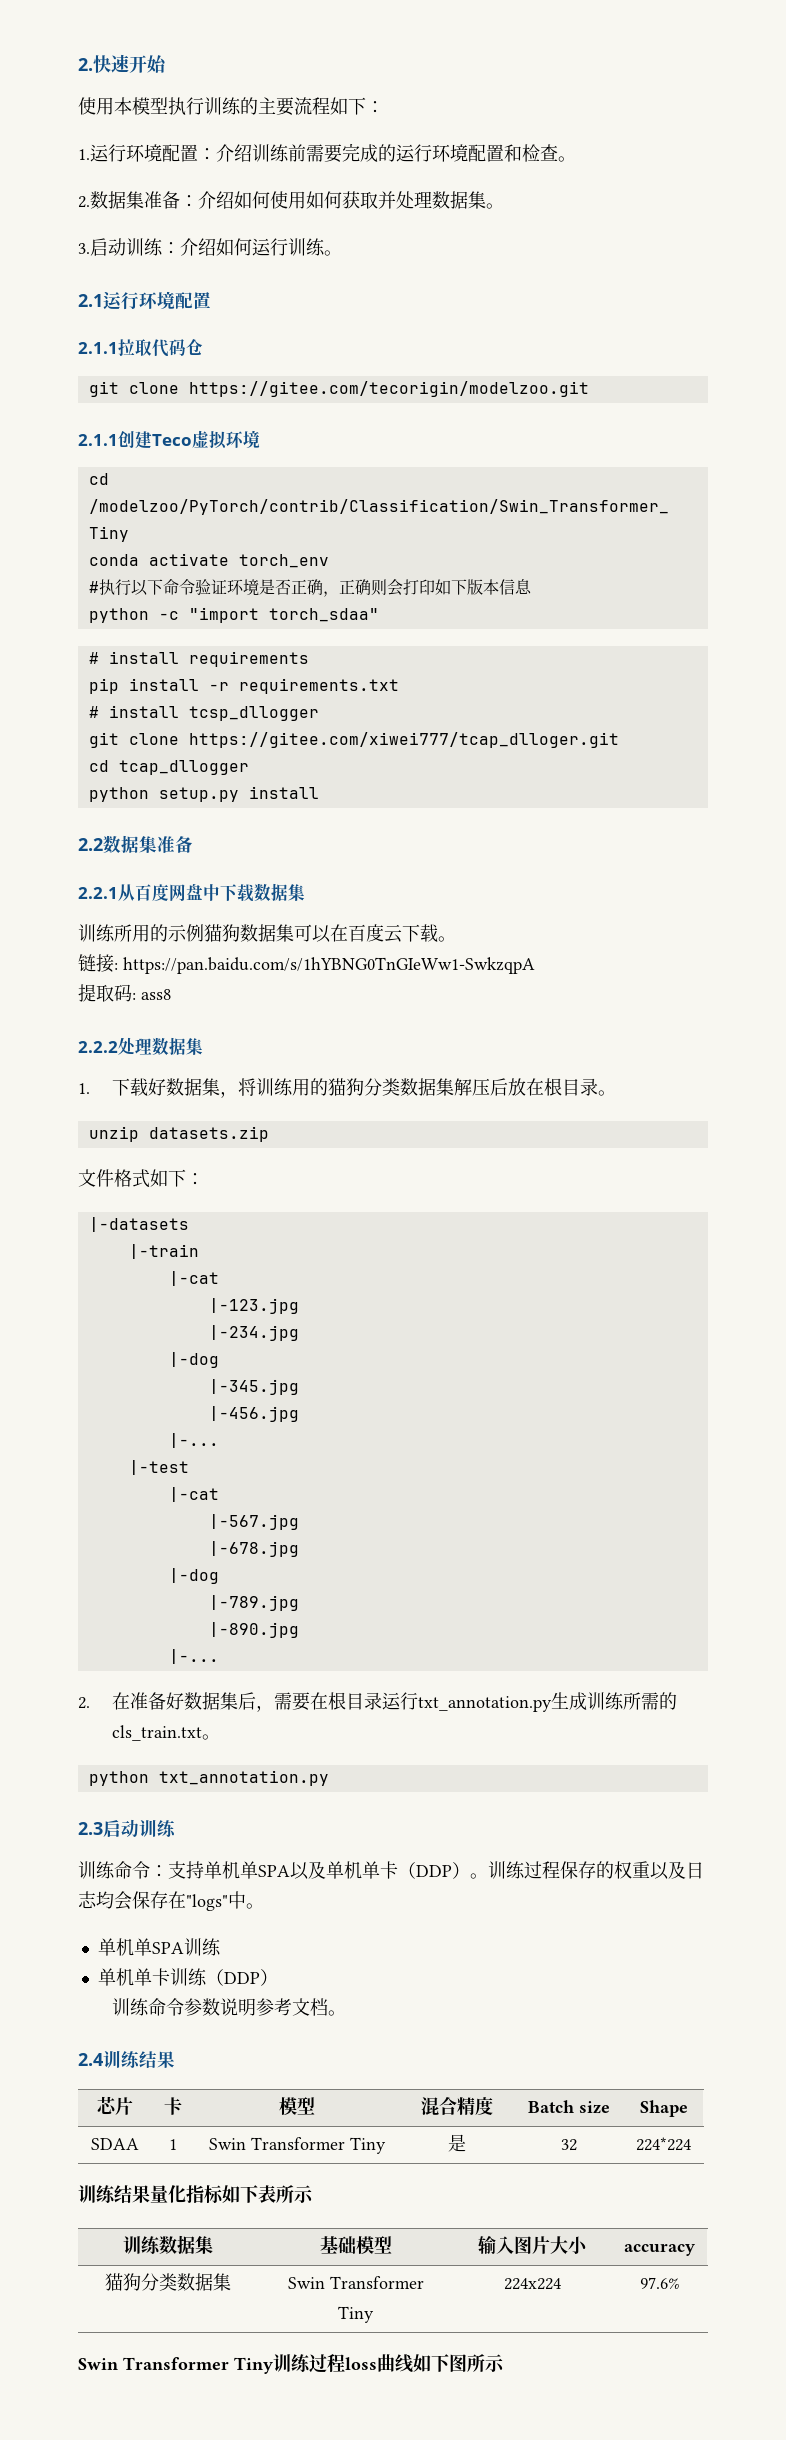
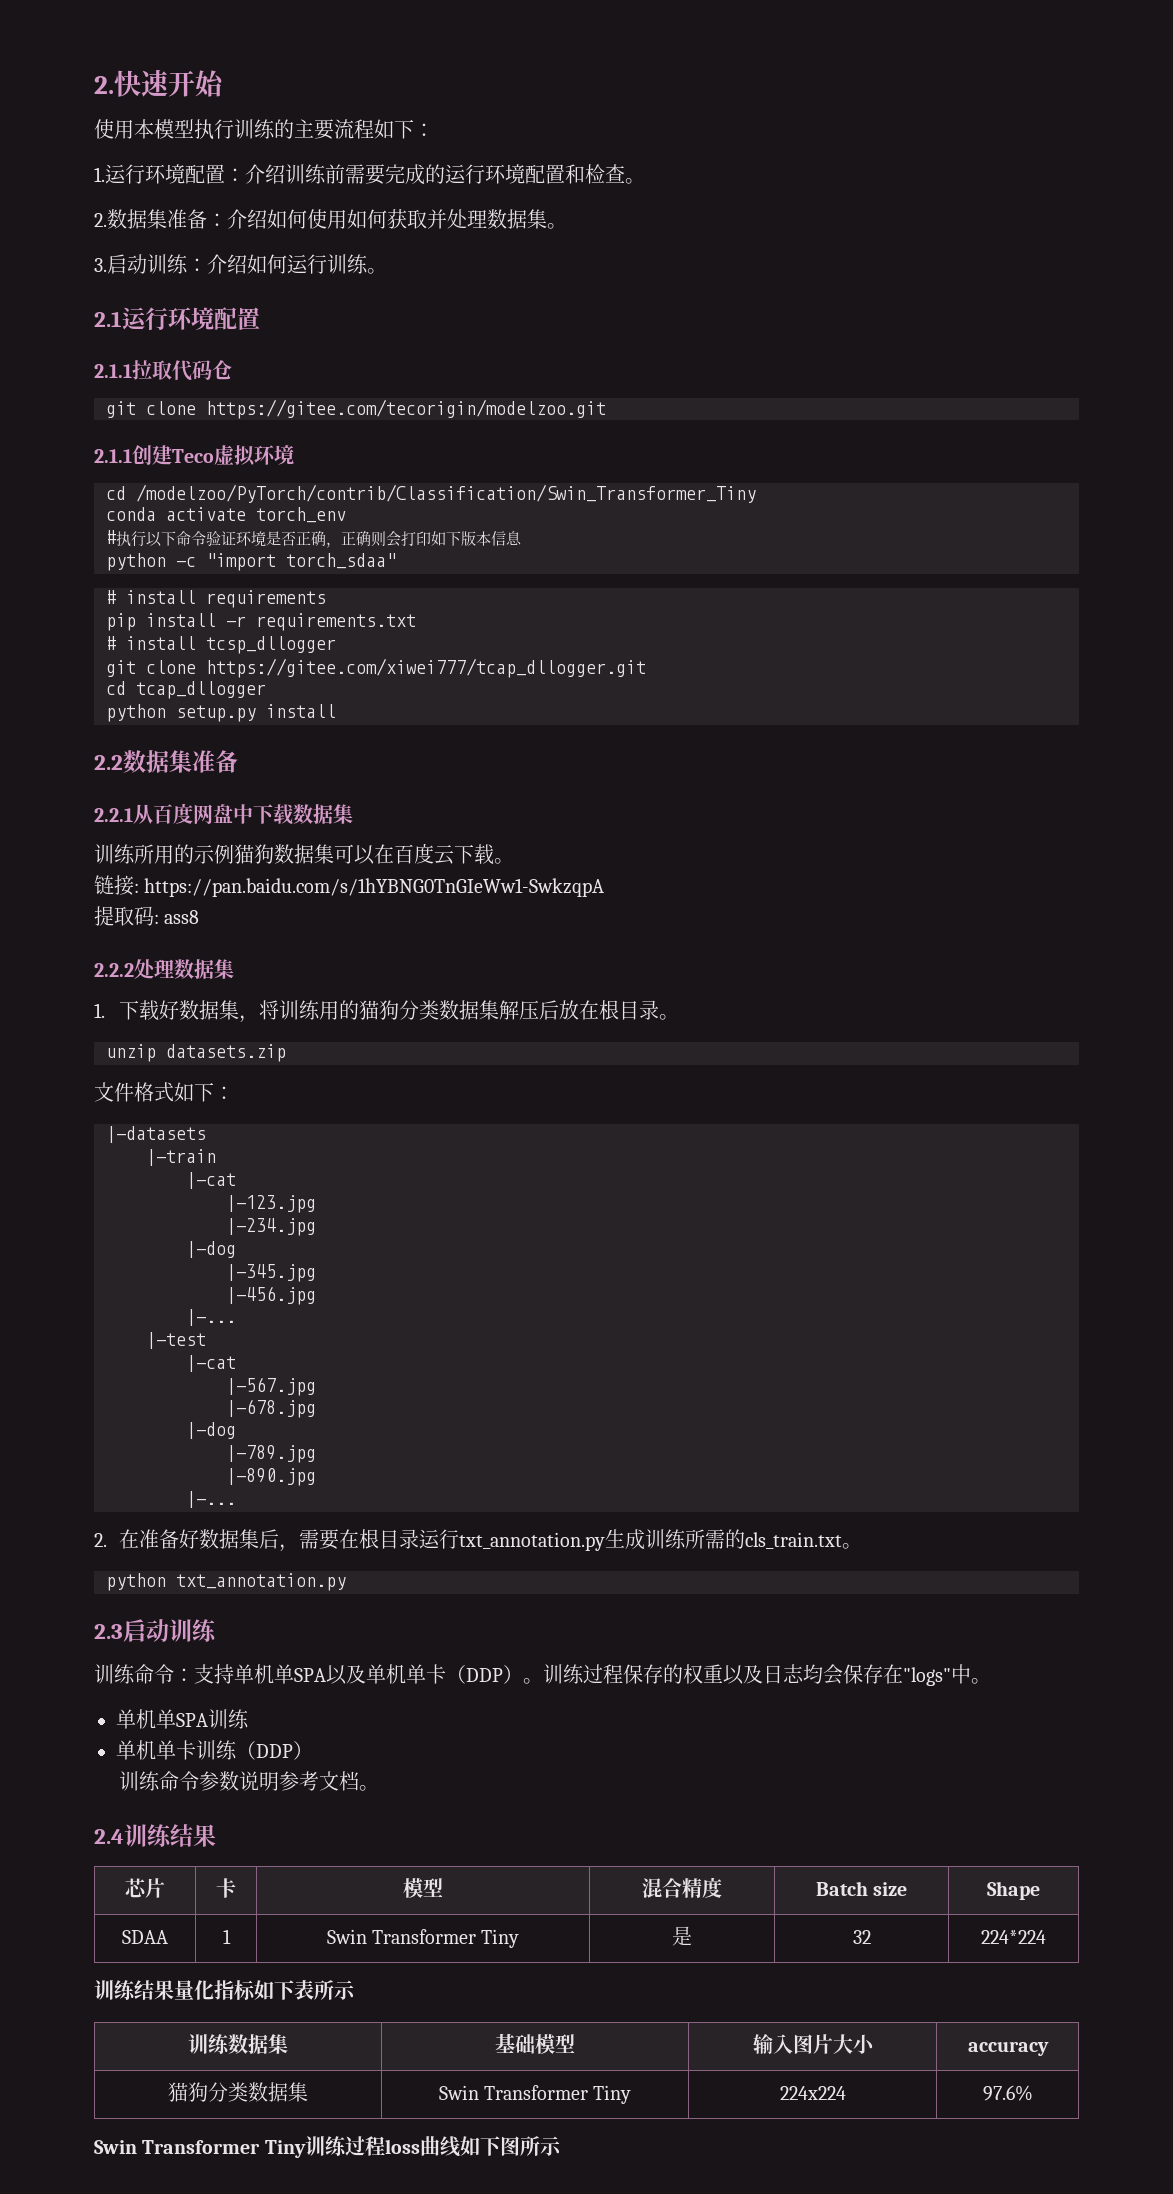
[188,732,619,748] https://gitee.com/xiwei777/tcap_dlloger.git -> [206,658,646,678] https://gitee.com/xiwei777/tcap_dllogger.git

